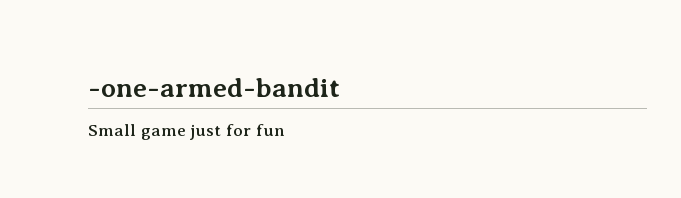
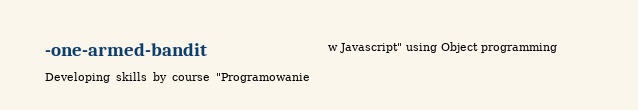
[88,124,285,140] Small game just for fun -> [45,72,310,83] [328,42,557,53] Developing skills by course "Programowanie w Javascript" using Object programming

